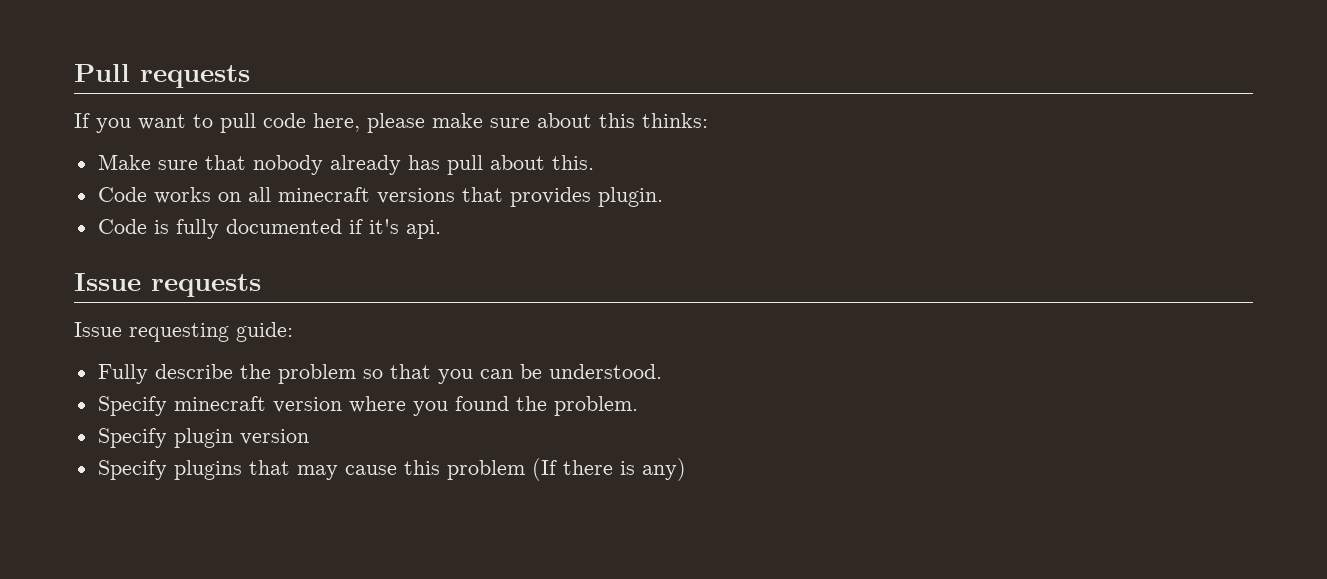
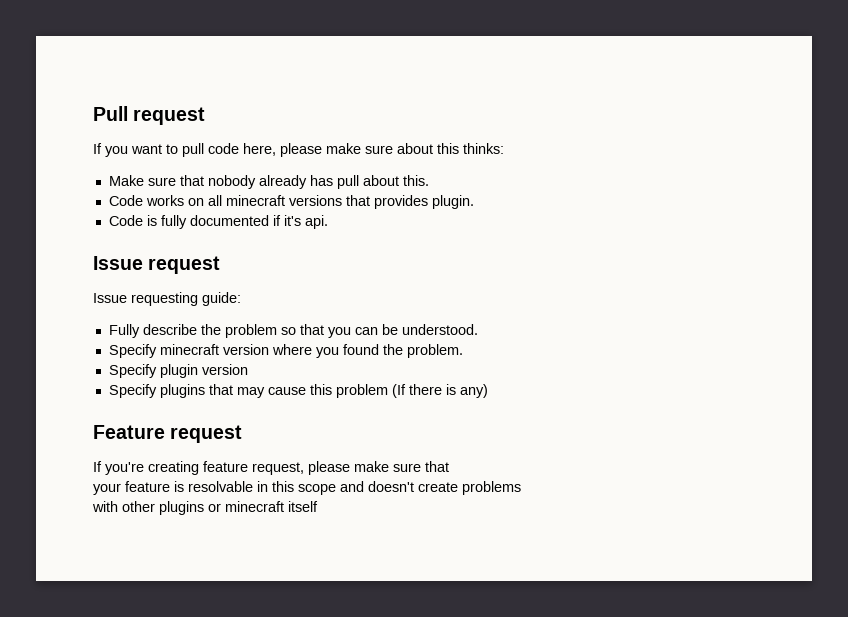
[140,65,250,88] requests -> [133,107,206,125] request
[151,274,261,297] requests -> [148,256,221,274] request
(686, 469) none -> [93,425,243,443] [93,461,449,475] [93,481,521,495] [92,501,318,515] // Feature request // If you're creating feature request, please make sure that // your feature is resolvable in this scope and doesn't create problems // with other plugins or minecraft itself

